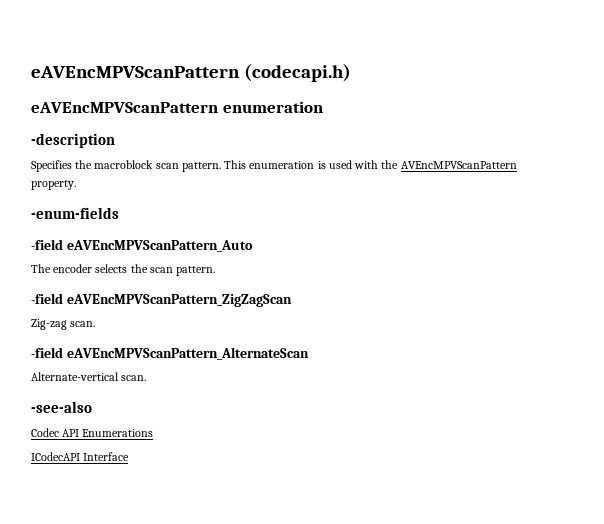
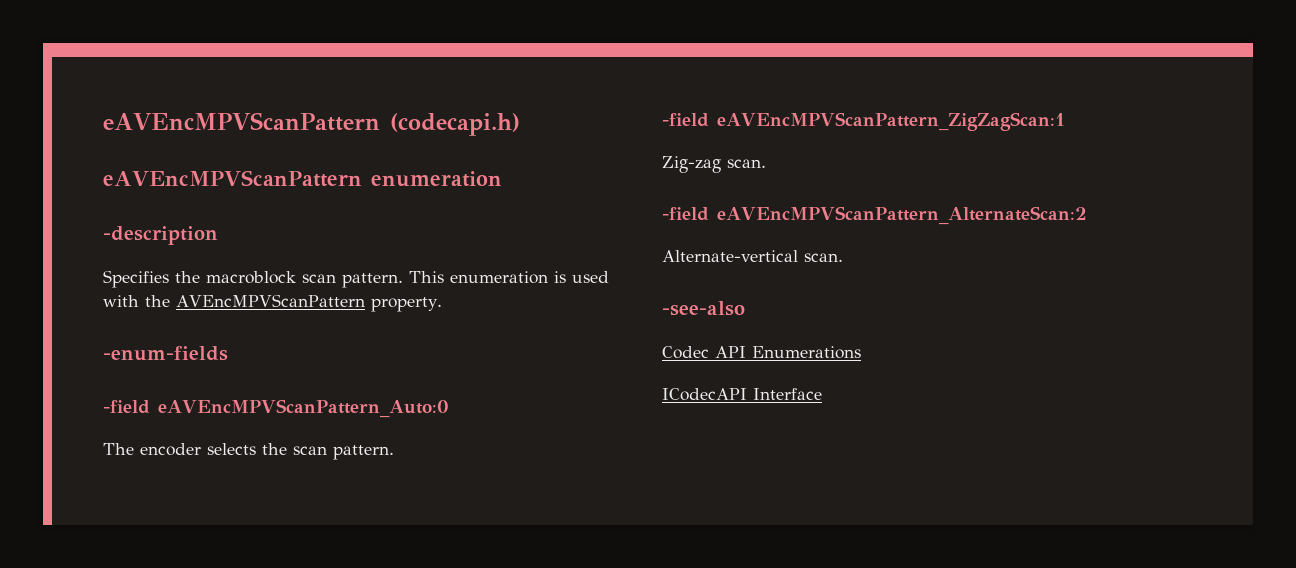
[66,240,253,252] eAVEncMPVScanPattern_Auto -> [158,399,449,418] eAVEncMPVScanPattern_Auto:0
[66,294,292,307] eAVEncMPVScanPattern_ZigZagScan -> [717,112,1065,131] eAVEncMPVScanPattern_ZigZagScan:1
[66,347,309,360] eAVEncMPVScanPattern_AlternateScan -> [717,206,1087,225] eAVEncMPVScanPattern_AlternateScan:2

